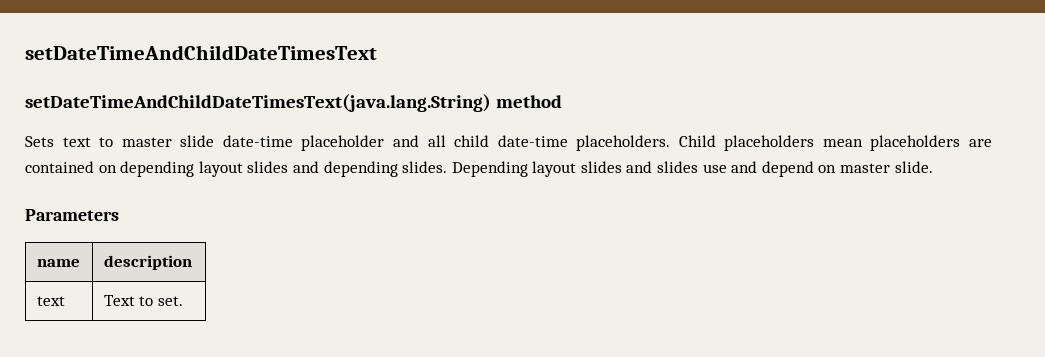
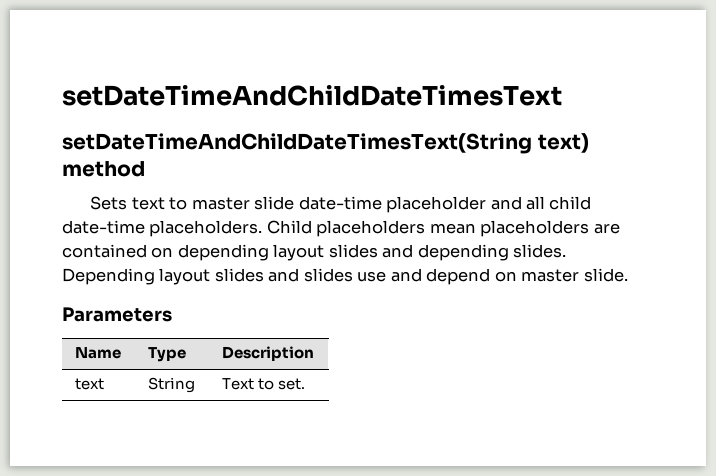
[25,94,491,112] setDateTimeAndChildDateTimesText(java.lang.String) -> [62,133,589,154] setDateTimeAndChildDateTimesText(String text)
[36,259,80,267] [103,255,192,270] [36,296,65,306] name | description // text -> [75,347,122,359] [148,347,187,362] [222,346,315,361] [75,378,105,390] [148,377,196,393] Name | Type | Description // text | String

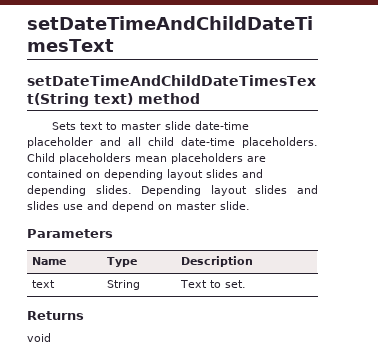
(306, 384) none -> [27,311,84,320] [27,333,51,342] // Returns // void

